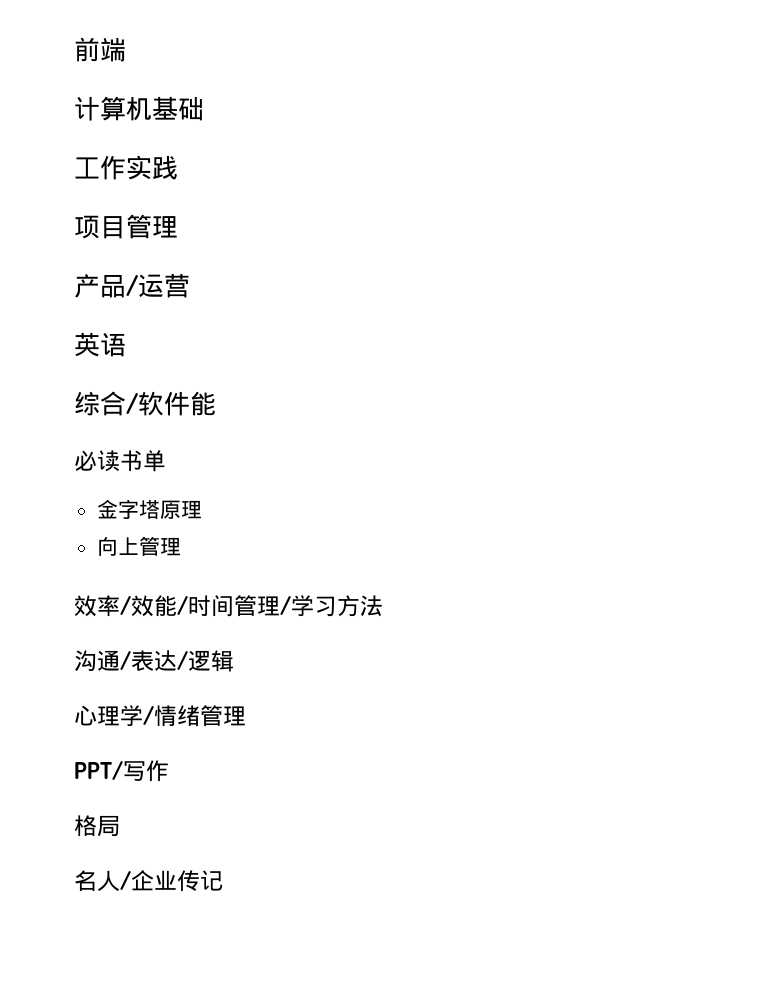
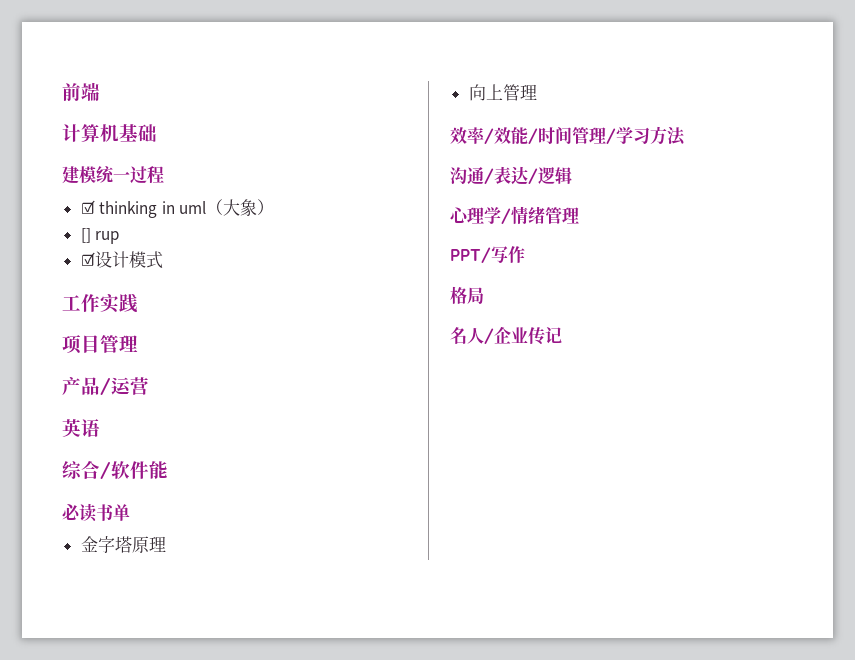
(204, 108) none -> [62,166,164,184] [80,199,275,218] [80,228,120,244] [80,251,163,269] // 建模统一过程 // ☑ thinking in uml（大象） // [] rup // ☑设计模式

